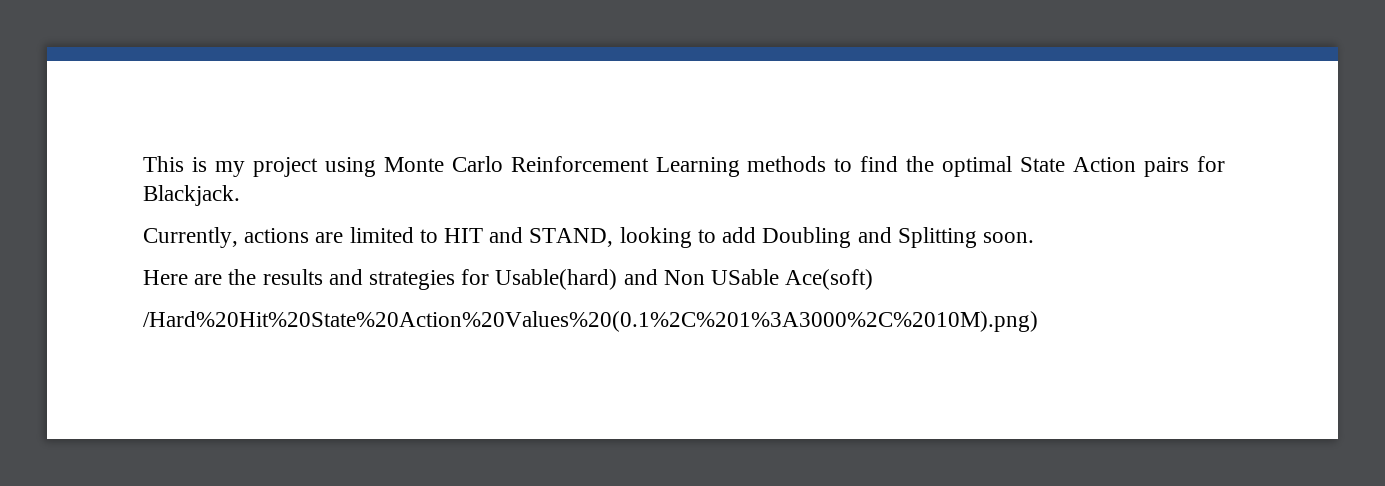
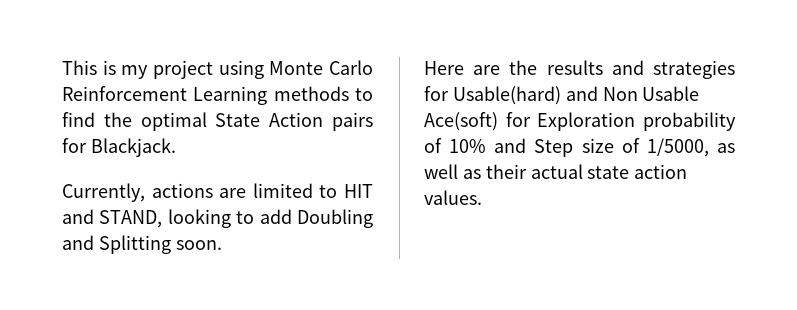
[711,269,780,285] USable -> [642,86,700,101] Usable
[143,311,1038,332] // /Hard%20Hit%20State%20Action%20Values%20(0.1%2C%201%3A3000%2C%2010M).png) -> [505,112,736,131] [424,138,735,157] [424,164,688,179] [424,190,482,205] for Exploration probability of 10% and Step size of 1/5000, as well as their actual state action values.

